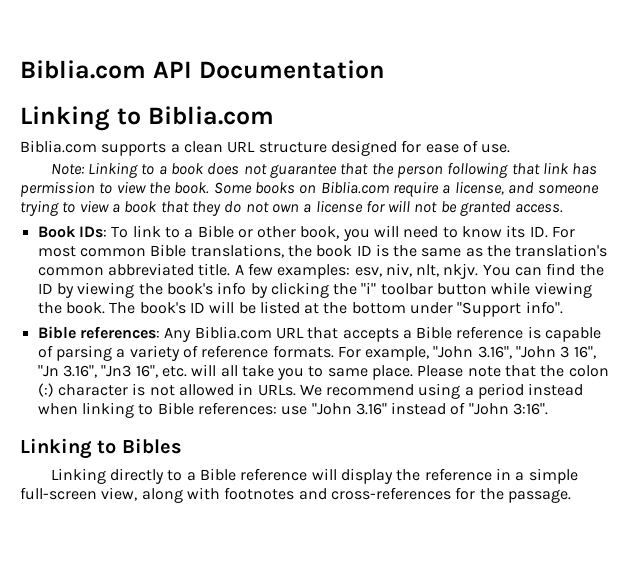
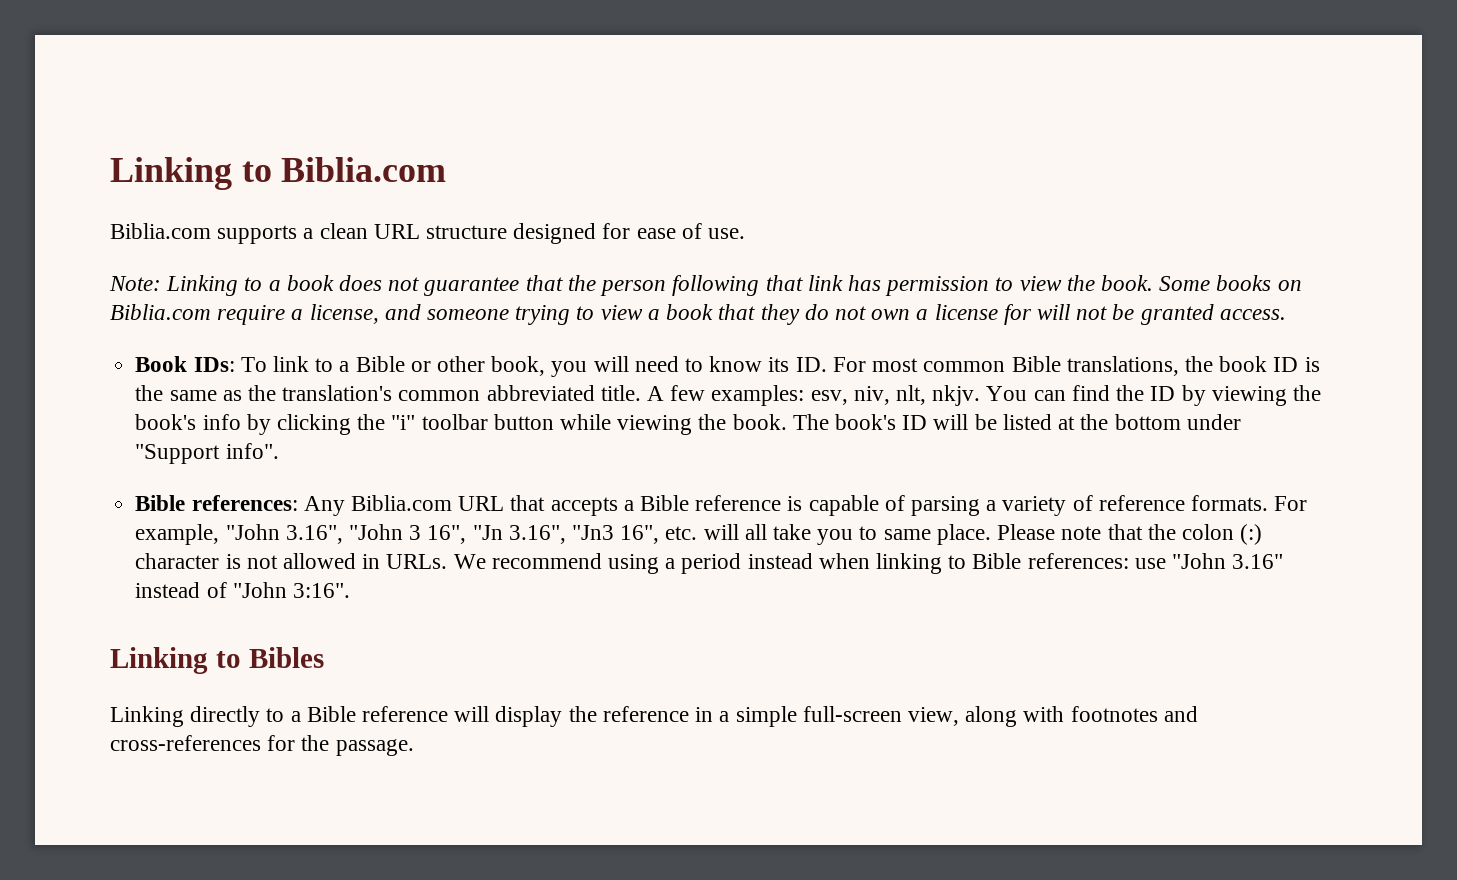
[20,60,385,79] Biblia.com API Documentation // -> (110, 173) none

